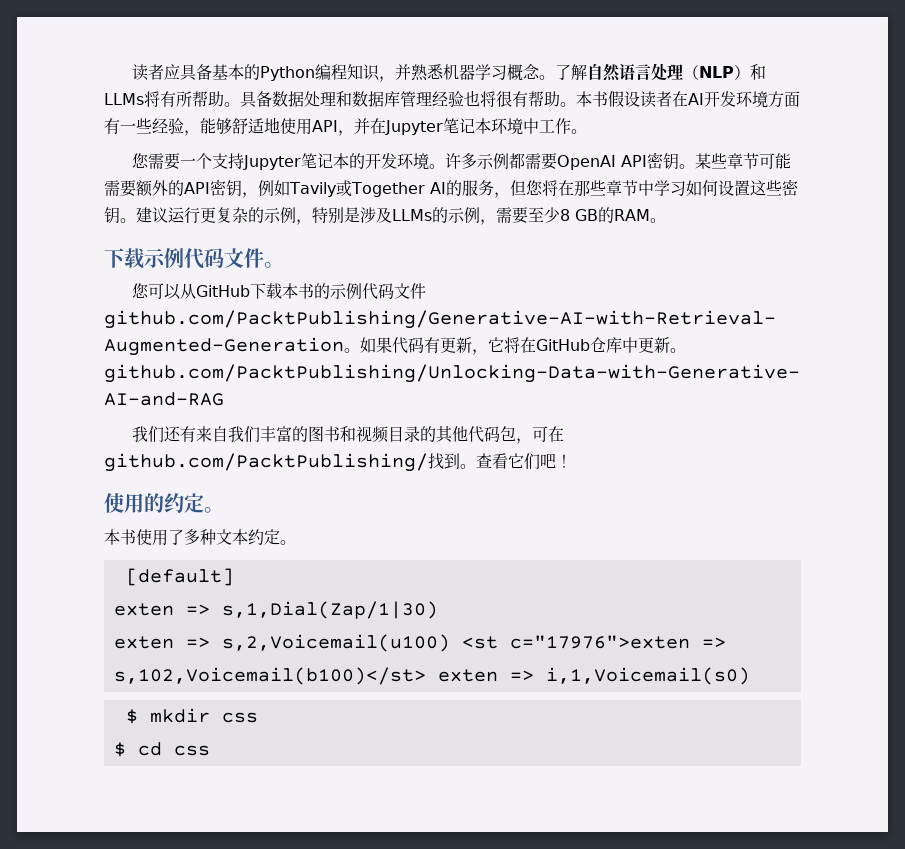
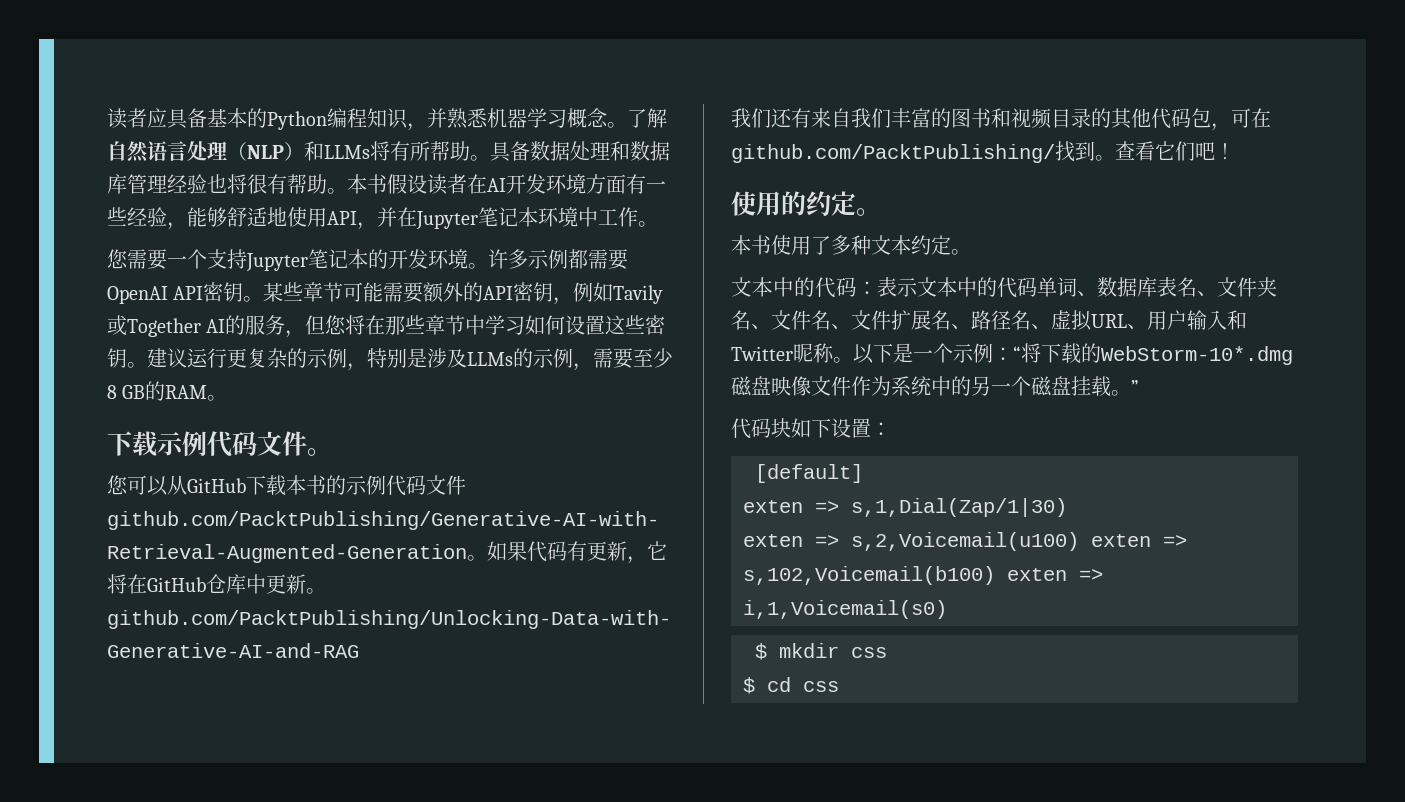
(296, 542) none -> [731,277,1277,298] [731,310,1247,331] [731,343,1293,365] [731,376,1139,397] [731,418,891,439] // 文本中的代码：表示文本中的代码单词、数据库表名、文件夹名、文件名、文件扩展名、路径名、虚拟URL、用户输入和Twitter昵称。以下是一个示例：“将下载的WebStorm-10*.dmg磁盘映像文件作为系统中的另一个磁盘挂载。” // 代码块如下设置：
[461,635,726,649] [113,667,426,685] <st c="17976">exten => s,102,Voicemail(b100)</st> -> [1091,534,1187,547] [743,566,995,585] exten => s,102,Voicemail(b100)

